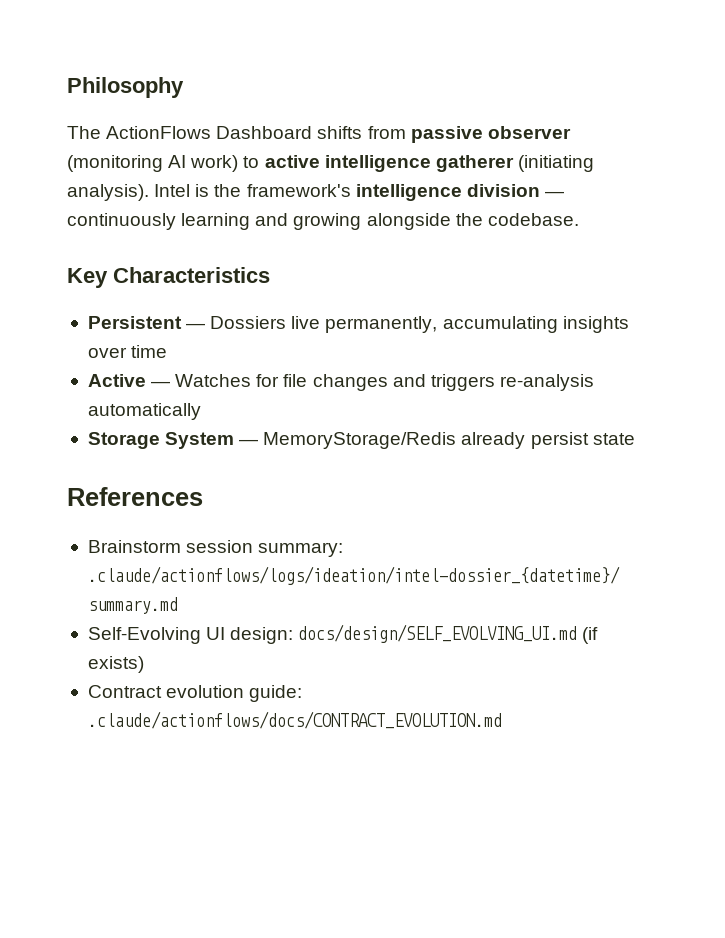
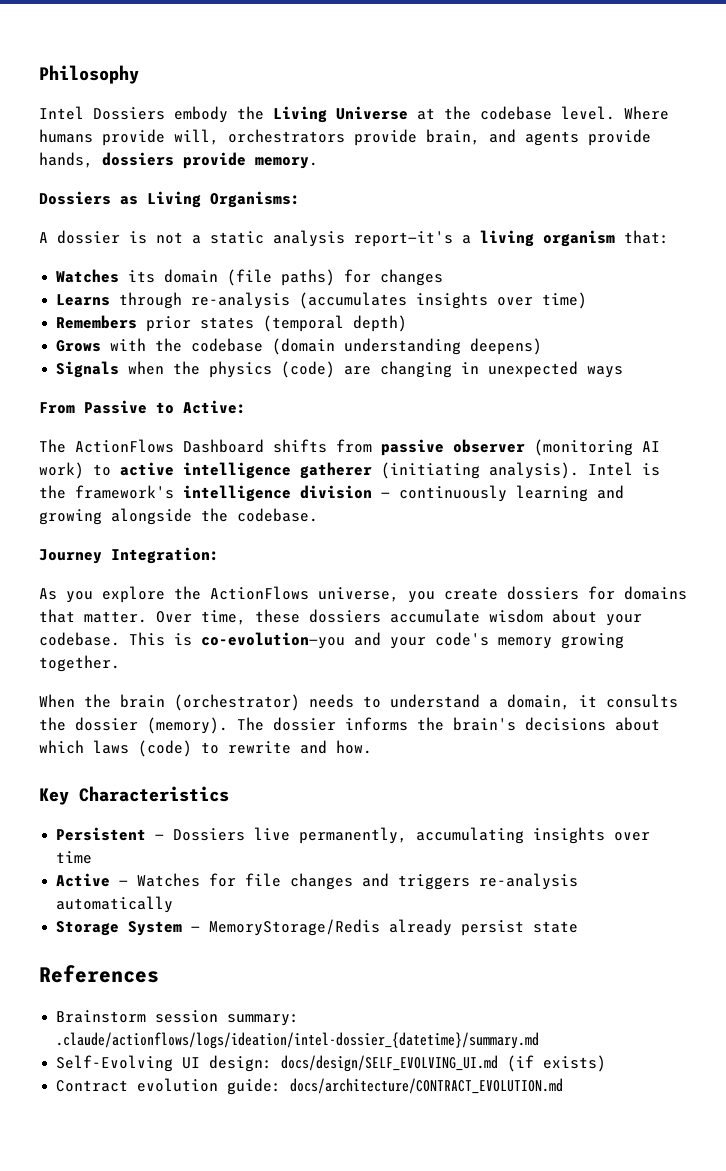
(184, 87) none -> [39,106,669,123] [39,129,651,146] [39,152,318,169] [39,191,300,208] [39,230,669,247] [56,269,444,286] [56,292,588,309] [56,315,408,332] [56,338,543,355] [56,361,624,378] [39,400,246,414] // Intel Dossiers embody the Living Universe at the codebase level. Where humans provide will, orchestrators provide brain, and agents provide hands, dossiers provide memory. // Dossiers as Living Organisms: // A dossier is not a static analysis report—it's a living organism that: // Watches its domain (file paths) for changes // Learns through re-analysis (accumulates insights over time) // Remembers prior states (temporal depth) // Grows with the codebase (domain understanding deepens) // Signals when the physics (code) are changing in unexpected ways // From Passive to Active:
(579, 219) none -> [39,547,219,564] [39,586,687,603] [39,609,642,626] [39,632,624,649] [39,655,120,672] [39,694,678,711] [39,717,660,734] [39,740,372,757] // Journey Integration: // As you explore the ActionFlows universe, you create dossiers for domains that matter. Over time, these dossiers accumulate wisdom about your codebase. This is co-evolution—you and your code's memory growing together. // When the brain (orchestrator) needs to understand a domain, it consults the dossier (memory). The dossier informs the brain's decisions about which laws (code) to rewrite and how.
[87,711,502,729] .claude/actionflows/docs/CONTRACT_EVOLUTION.md -> [290,1078,564,1094] docs/architecture/CONTRACT_EVOLUTION.md

